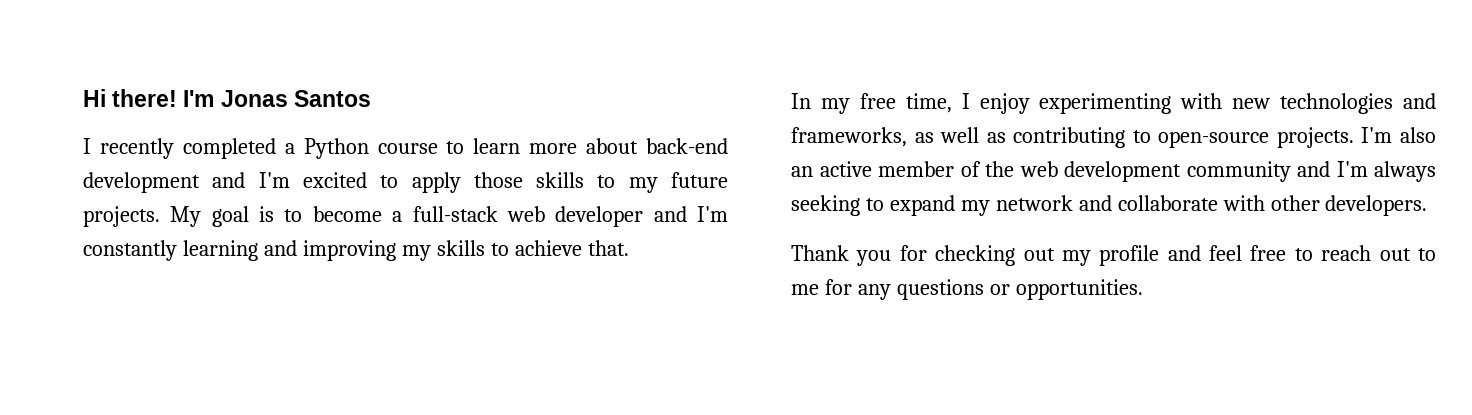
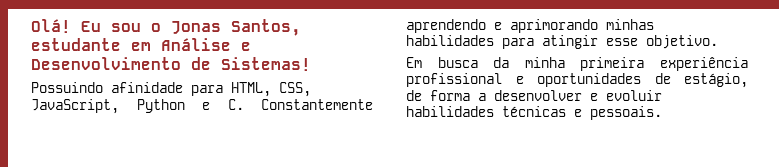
[83,89,371,107] [83,138,728,159] [83,172,728,193] [83,206,729,227] [83,240,629,261] [791,93,1436,114] [791,127,1436,148] [791,161,1436,182] [791,195,1428,216] [791,245,1436,266] [791,279,1143,300] Hi there! I'm Jonas Santos // I recently completed a Python course to learn more about back-end development and I'm excited to apply those skills to my future projects. My goal is to become a full-stack web developer and I'm constantly learning and improving my skills to achieve that. // In my free time, I enjoy experimenting with new technologies and frameworks, as well as contributing to open-source projects. I'm also an active member of the web development community and I'm always seeking to expand my network and collaborate with other developers. // Thank you for checking out my profile and feel free to reach out to me for any questions or opportunities. -> [31,19,301,36] [31,38,251,51] [31,57,311,71] [31,82,311,97] [31,99,373,114] [406,19,654,33] [406,35,718,49] [406,57,748,71] [406,73,748,88] [406,90,662,101] [406,106,662,120] Olá! Eu sou o Jonas Santos, estudante em Análise e Desenvolvimento de Sistemas! // Possuindo afinidade para HTML, CSS, JavaScript, Python e C. Constantemente aprendendo e aprimorando minhas habilidades para atingir esse objetivo. // Em busca da minha primeira experiência profissional e oportunidades de estágio, de forma a desenvolver e evoluir habilidades técnicas e pessoais.

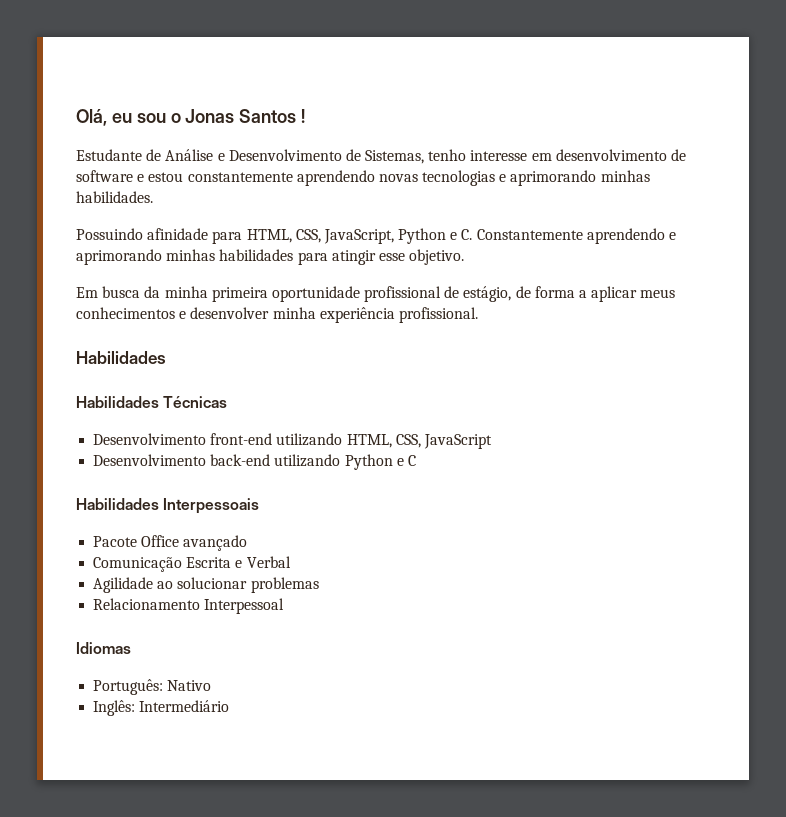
[31,19,101,33] Olá! Eu -> [76,109,132,126] Olá, eu
[231,19,301,36] [31,38,251,51] [31,57,311,71] Santos, estudante em Análise e Desenvolvimento de Sistemas! -> [239,109,306,123] [76,149,687,164] [76,170,650,186] [76,191,153,203] Santos ! // Estudante de Análise e Desenvolvimento de Sistemas, tenho interesse em desenvolvimento de software e estou constantemente aprendendo novas tecnologias e aprimorando minhas habilidades.
[660,57,748,71] [406,73,641,87] experiência profissional e oportunidades -> [271,286,442,302] oportunidade profissional
[494,90,662,101] [406,106,662,120] desenvolver e evoluir habilidades técnicas e pessoais. -> [591,286,676,302] [76,307,478,323] [76,351,166,364] [76,396,228,408] [93,433,492,449] [93,454,416,470] [76,498,260,514] [93,535,248,551] [93,556,291,572] [93,577,319,593] [93,598,285,614] [76,642,131,654] [93,679,212,695] [93,700,230,716] aplicar meus conhecimentos e desenvolver minha experiência profissional. // Habilidades // Habilidades Técnicas // Desenvolvimento front-end utilizando HTML, CSS, JavaScript // Desenvolvimento back-end utilizando Python e C // Habilidades Interpessoais // Pacote Office avançado // Comunicação Escrita e Verbal // Agilidade ao solucionar problemas // Relacionamento Interpessoal // Idiomas // Português: Nativo // Inglês: Intermediário

